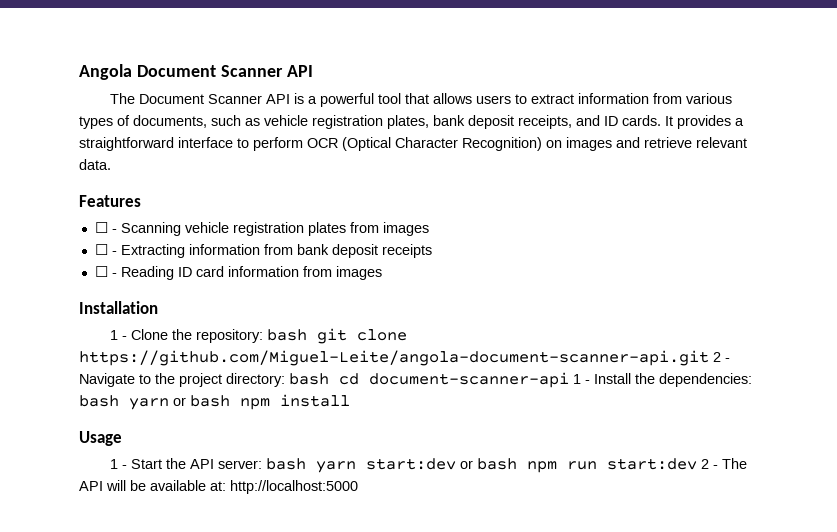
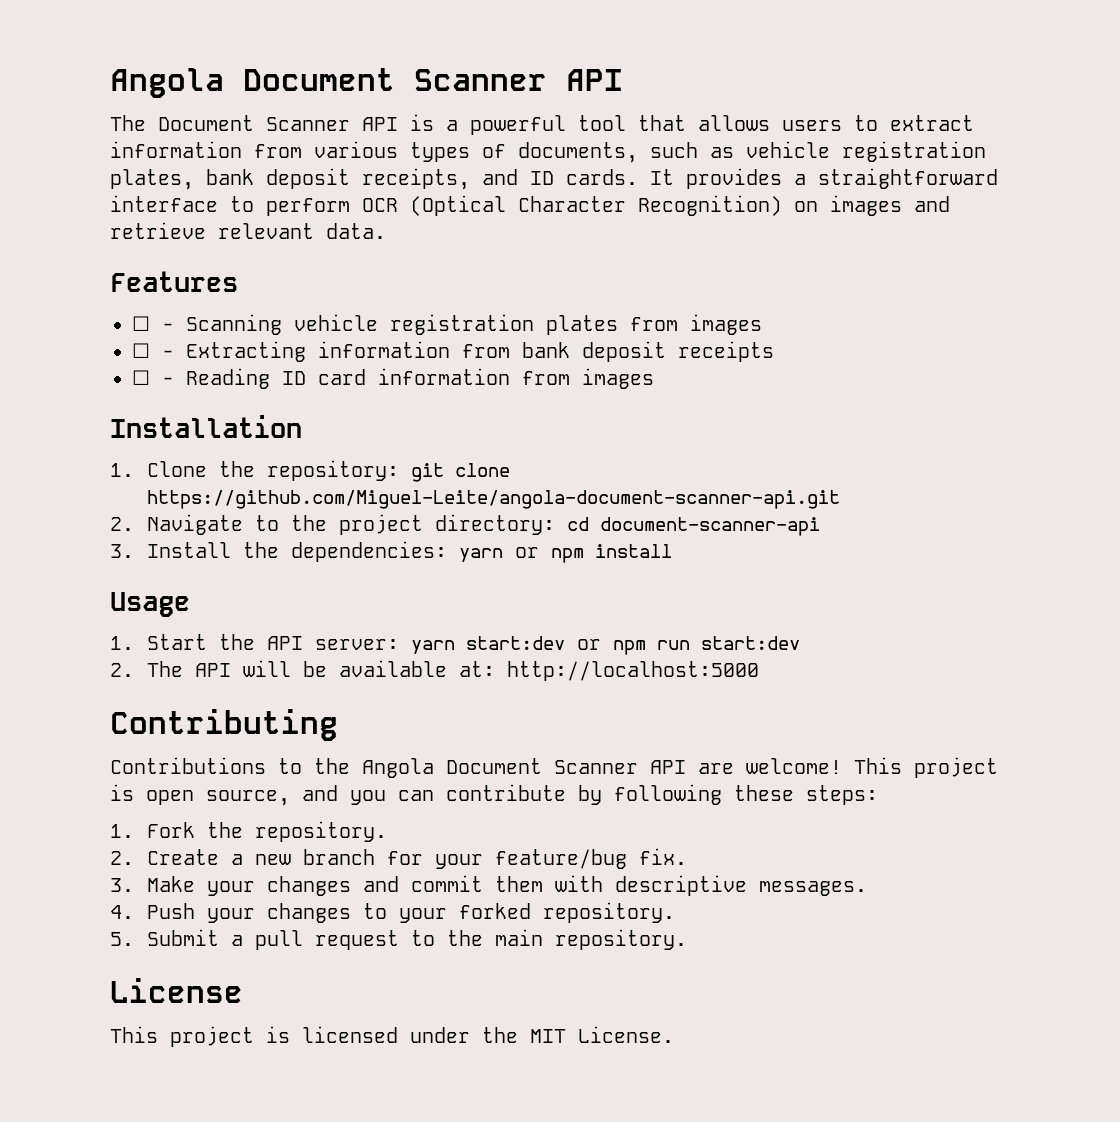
[109,330,127,340] 1 - -> [110,463,134,477] 1.
[266,329,307,341] bash -> (399, 470) none
[713,352,730,362] 2 - -> [110,517,134,531] // 2.
[289,373,329,385] bash -> (555, 524) none
[573,374,590,384] 1 - -> [110,544,134,558] // 3.
[79,395,119,407] bash -> (447, 551) none
[190,395,230,407] bash -> (539, 552) none
[109,459,127,469] 1 - -> [110,636,134,650] 1.
[265,458,306,470] bash -> (399, 644) none
[476,458,517,470] bash -> (601, 644) none
[700,459,718,469] 2 - -> [110,663,134,677] // 2.
(358, 487) none -> [110,709,338,741] [110,757,998,778] [110,784,878,806] [110,821,387,842] [110,848,687,869] [110,875,867,896] [110,902,675,923] [110,929,687,950] [110,978,243,1003] [110,1026,674,1047] // Contributing // Contributions to the Angola Document Scanner API are welcome! This project is open source, and you can contribute by following these steps: // 1. Fork the repository. // 2. Create a new branch for your feature/bug fix. // 3. Make your changes and commit them with descriptive messages. // 4. Push your changes to your forked repository. // 5. Submit a pull request to the main repository. // License // This project is licensed under the MIT License.

